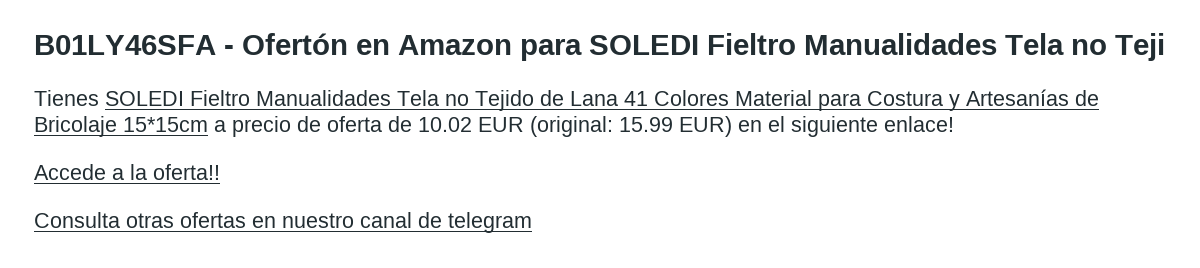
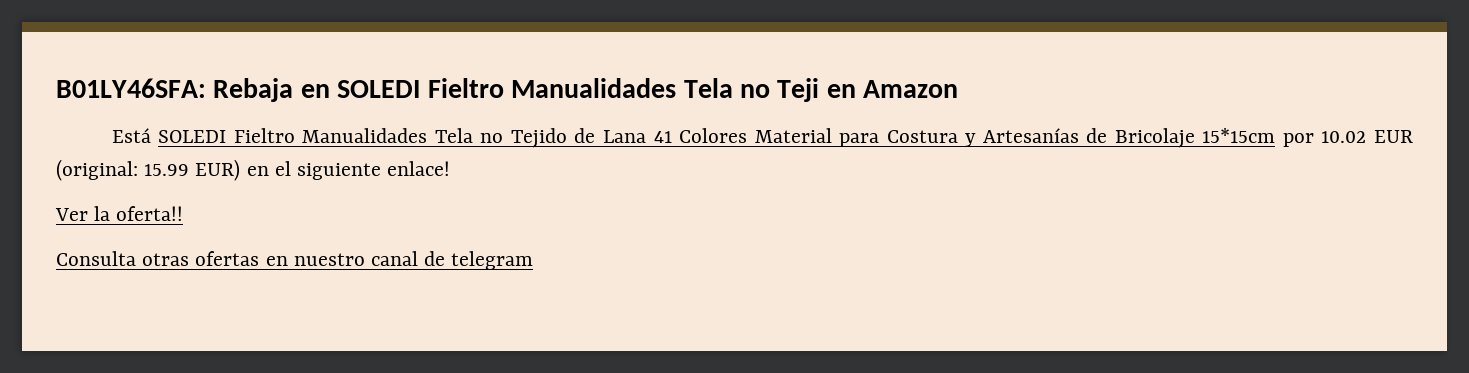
[34,33,582,61] B01LY46SFA - Ofertón en Amazon para -> [56,78,330,102] B01LY46SFA: Rebaja en
[34,90,99,106] // Tienes -> [826,80,959,98] [111,128,151,143] en Amazon // Está
[214,116,412,137] a precio de oferta de -> [1282,133,1314,147] por
[34,164,124,180] Accede a -> [55,208,88,221] Ver

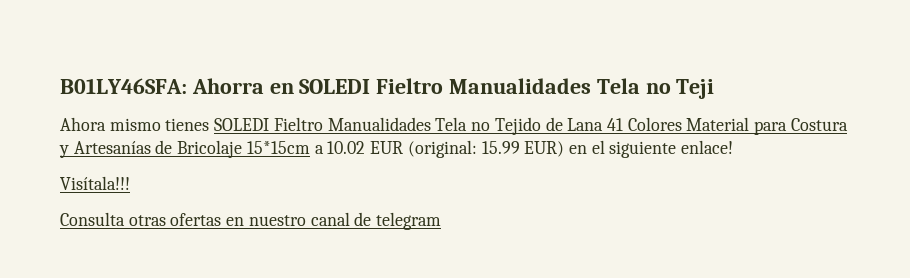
[213,78,294,102] Rebaja -> [191,78,264,94] Ahorra
[826,80,959,98] [111,128,151,143] en Amazon // Está -> [60,117,210,131] // Ahora mismo tienes
[1282,133,1314,147] por -> [314,145,324,154] a
[55,206,184,221] Ver la oferta!! -> [60,176,130,190] Visítala!!!

